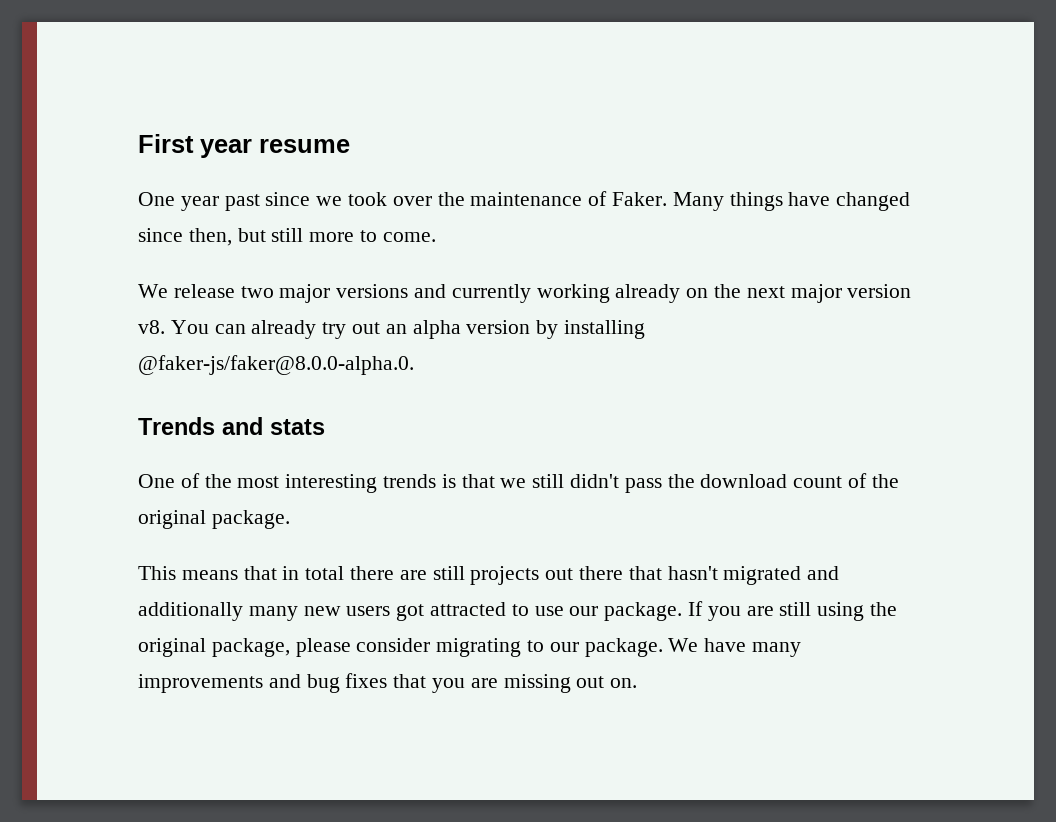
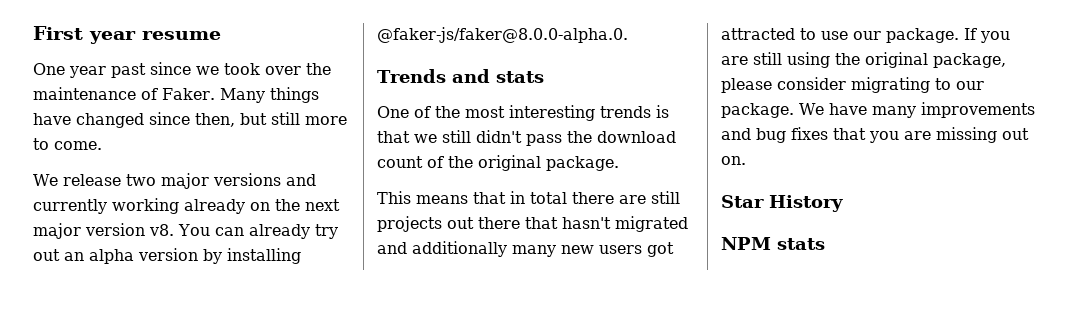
(638, 683) none -> [721,195,843,212] [721,237,825,250] // Star History // NPM stats

